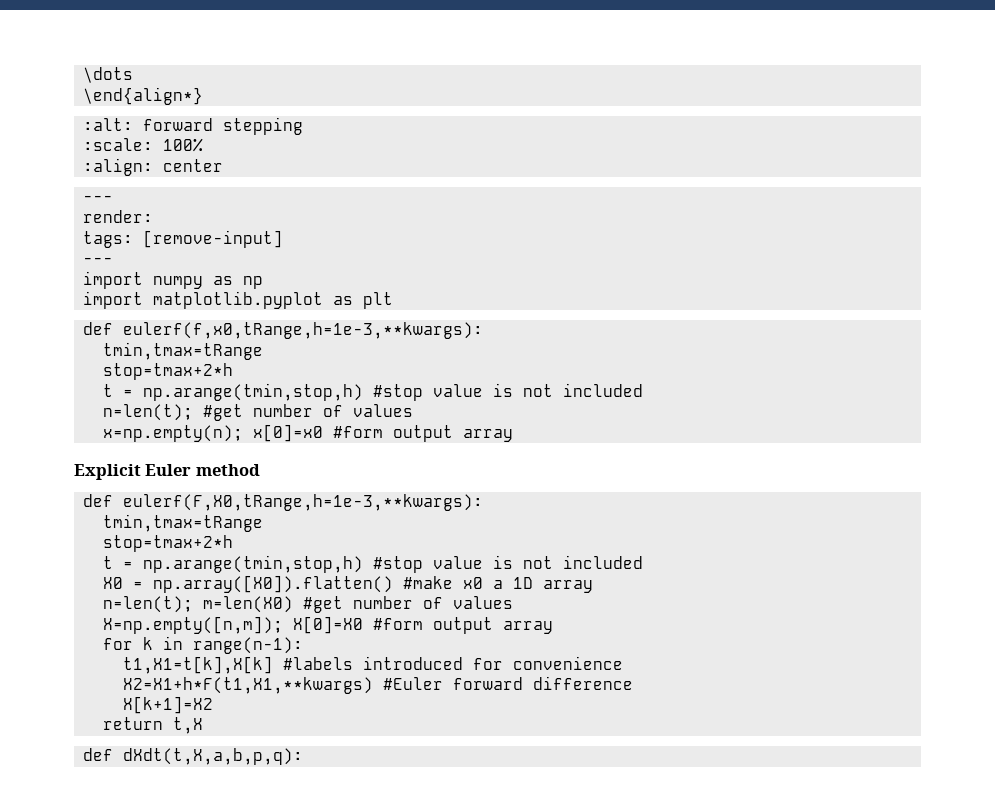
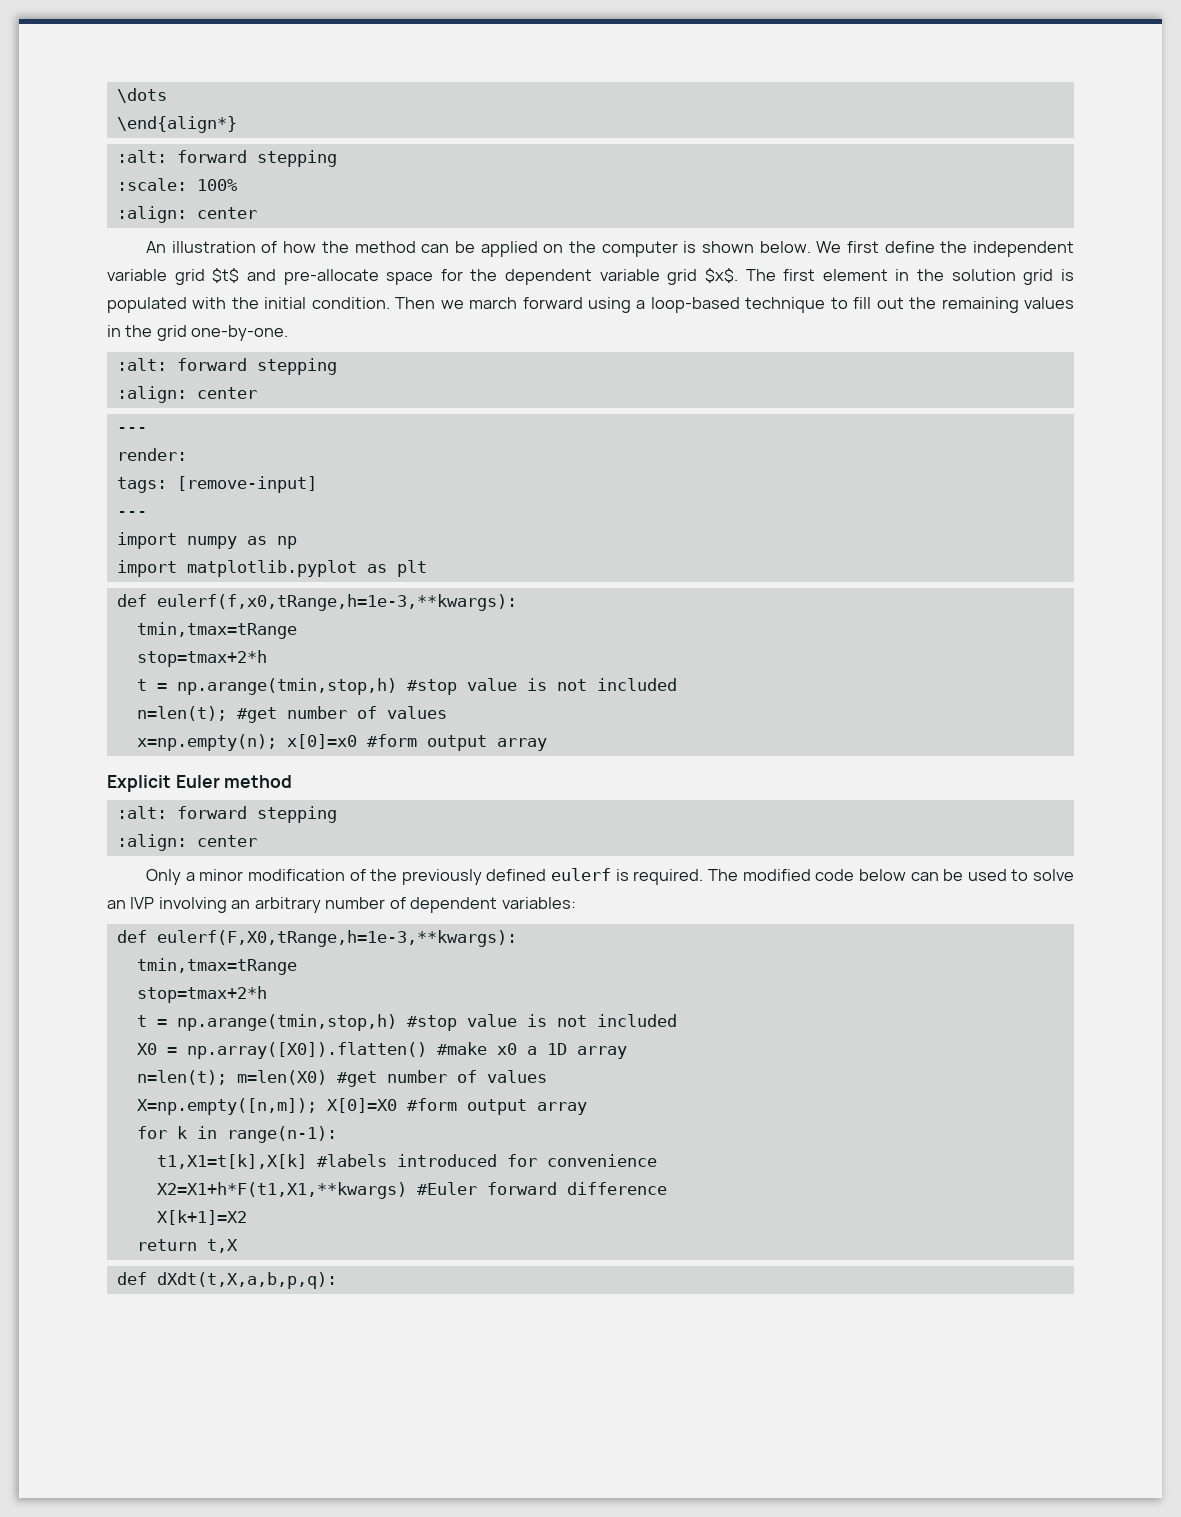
(224, 165) none -> [146,241,1074,257] [107,268,1075,285] [107,297,1075,313] [107,325,289,341] [116,358,337,375] [116,386,257,403] // An illustration of how the method can be applied on the computer is shown below. We first define the independent variable grid $t$ and pre-allocate space for the dependent variable grid $x$. The first element in the solution grid is populated with the initial condition. Then we march forward using a loop-based technique to fill out the remaining values in the grid one-by-one. // :alt: forward stepping // :align: center
(260, 470) none -> [116,806,337,823] [116,834,257,851] [146,868,1074,885] [107,897,576,913] // :alt: forward stepping // :align: center // Only a minor modification of the previously defined eulerf is required. The modified code below can be used to solve an IVP involving an arbitrary number of dependent variables:

